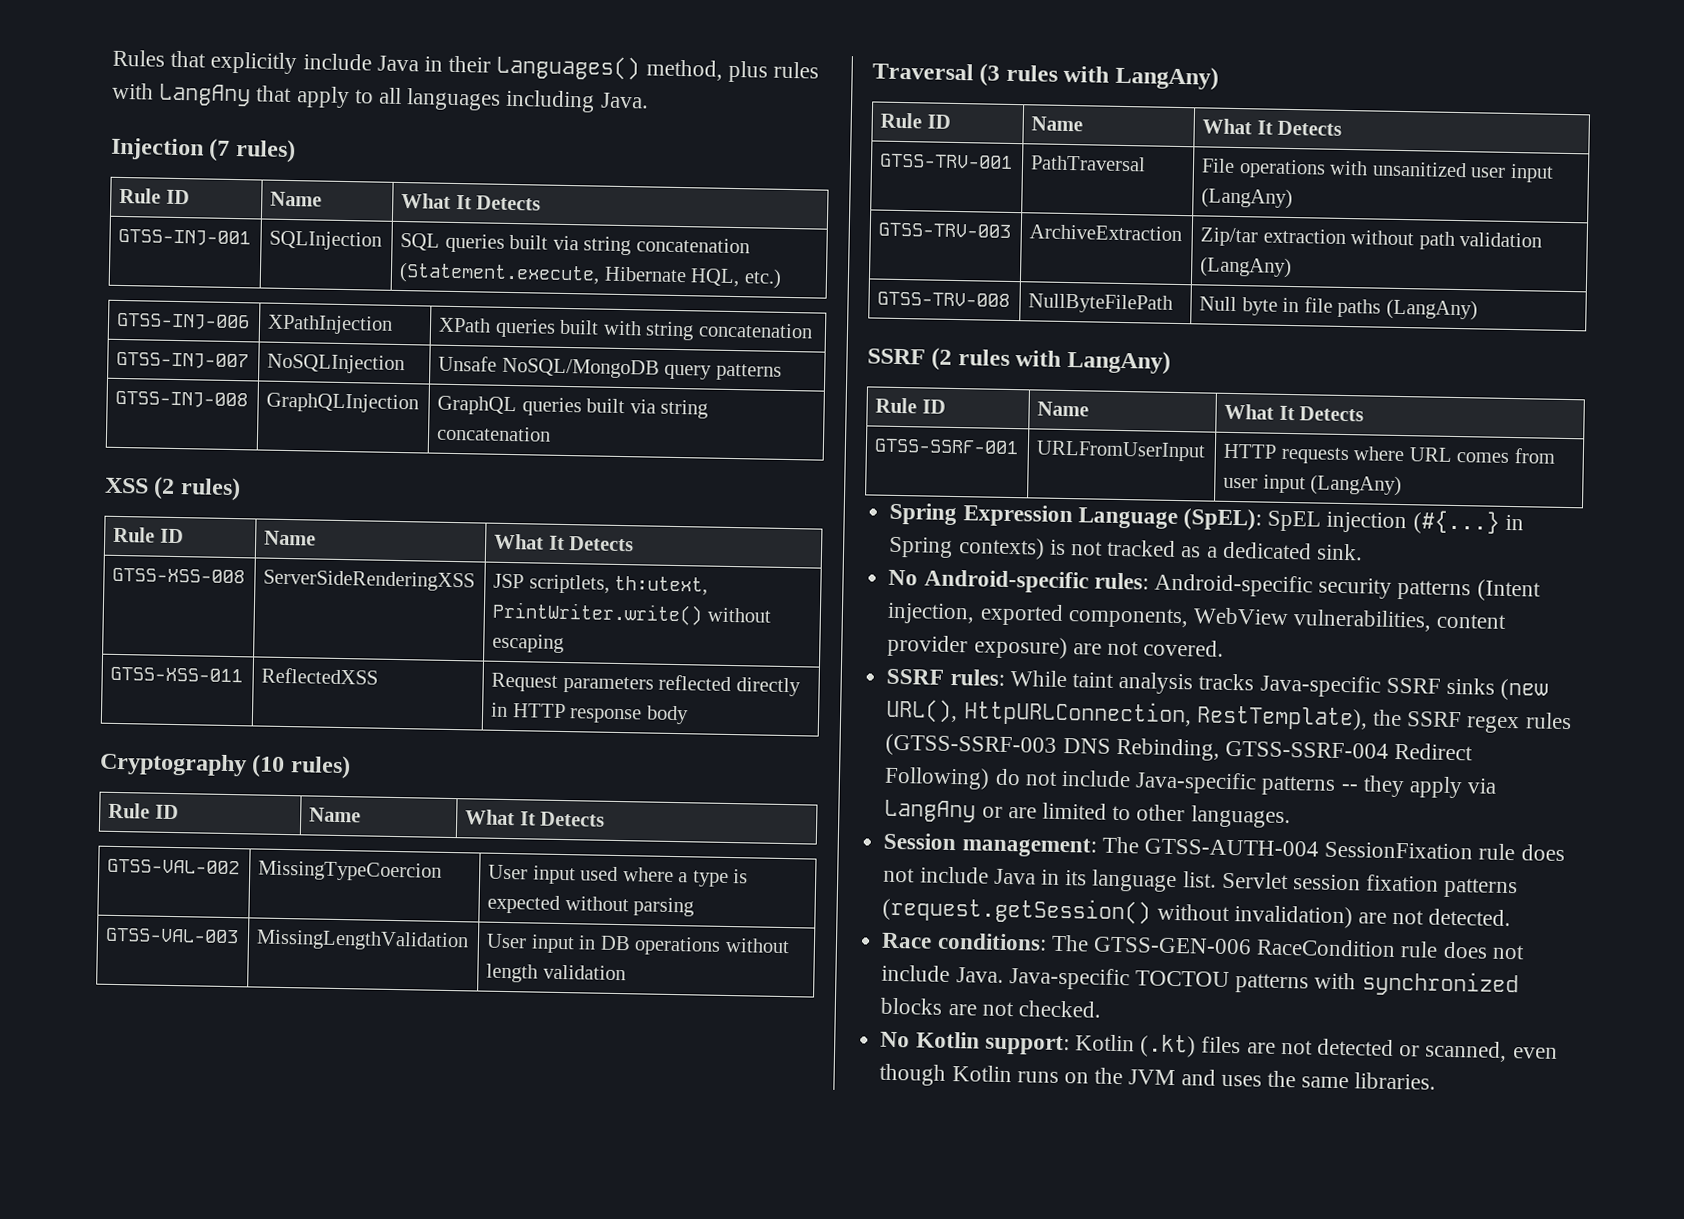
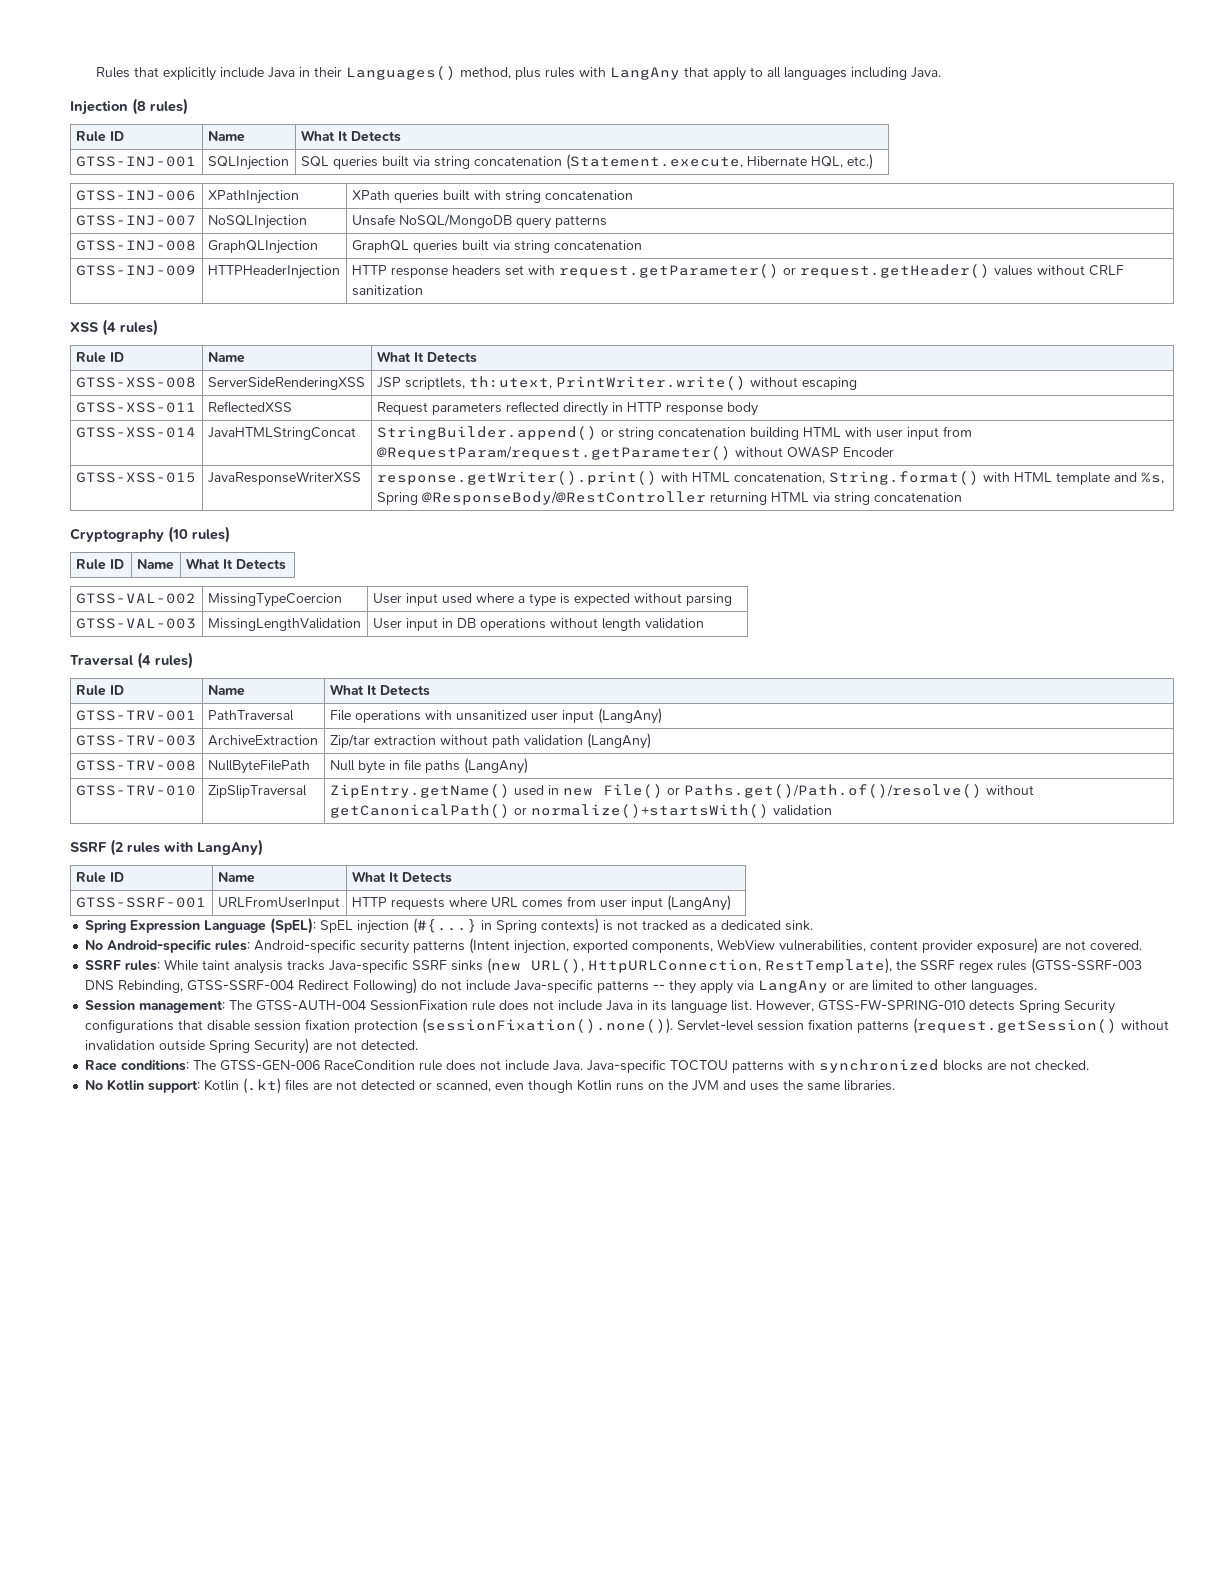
[208,138,231,162] (7 -> [132,98,146,115] (8
(552, 433) none -> [75,265,196,276] [207,265,340,279] [351,264,1124,278] [351,285,423,296] // GTSS-INJ-009 | HTTPHeaderInjection | HTTP response headers set with request.getParameter() or request.getHeader() values without CRLF sanitization
[153,476,176,500] (2 -> [102,319,116,336] (4
(689, 715) none -> [75,427,196,438] [207,427,356,440] [376,426,972,440] [376,446,894,460] [75,472,196,483] [207,471,361,485] [376,471,1164,485] [376,491,962,505] // GTSS-XSS-014 | JavaHTMLStringConcat | StringBuilder.append() or string concatenation building HTML with user input from @RequestParam/request.getParameter() without OWASP Encoder // GTSS-XSS-015 | JavaResponseWriterXSS | response.getWriter().print() with HTML concatenation, String.format() with HTML template and %s, Spring @ResponseBody/@RestController returning HTML via string concatenation
[979,63,1219,91] (3 rules with LangAny) -> [137,652,193,669] (4 rules)
(1478, 309) none -> [75,785,196,796] [207,785,307,798] [329,784,1034,798] [329,804,832,818] // GTSS-TRV-010 | ZipSlipTraversal | ZipEntry.getName() used in new File() or Paths.get()/Path.of()/resolve() without getCanonicalPath() or normalize()+startsWith() validation
[1221,871,1289,890] Servlet -> [756,999,1116,1014] [85,1018,755,1034] However, GTSS-FW-SPRING-010 detects Spring Security configurations that disable session fixation protection (sessionFixation().none()). Servlet-level
[1233,905,1353,929] invalidation) -> [85,1038,310,1054] invalidation outside Spring Security)

